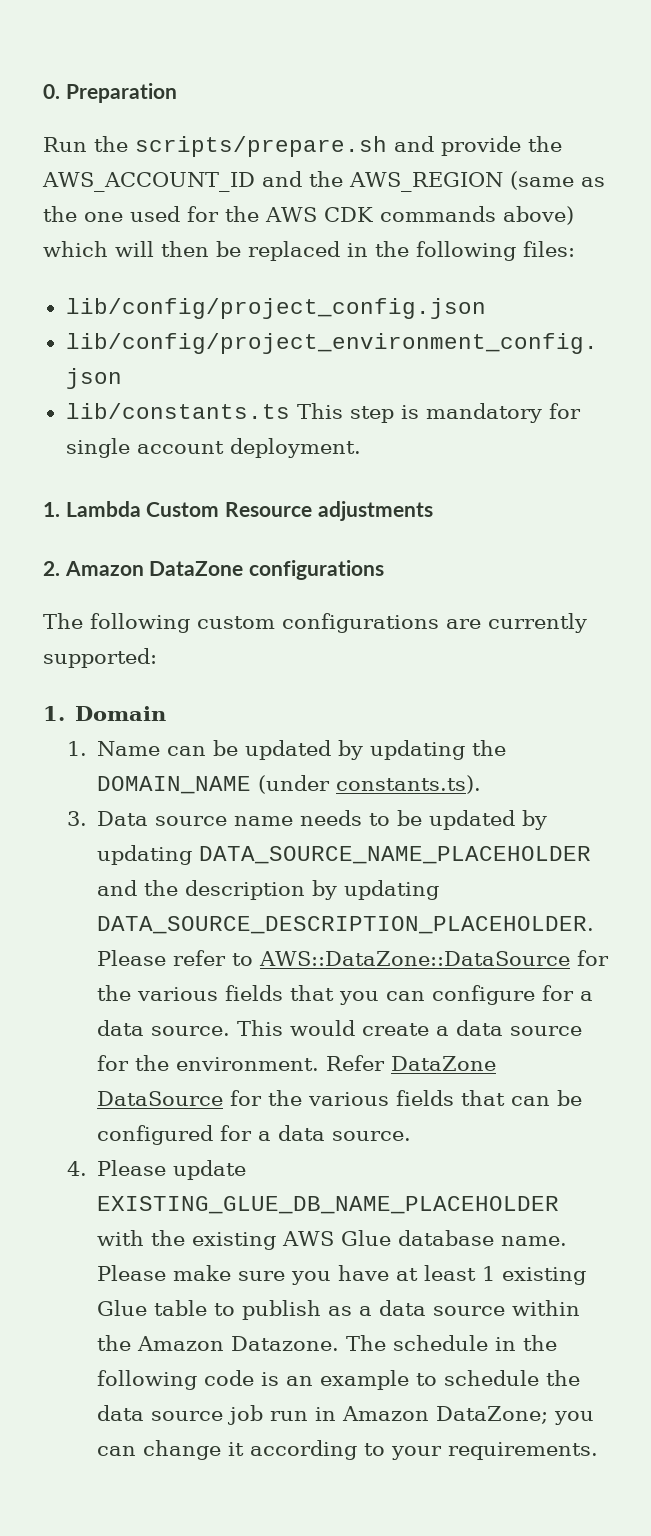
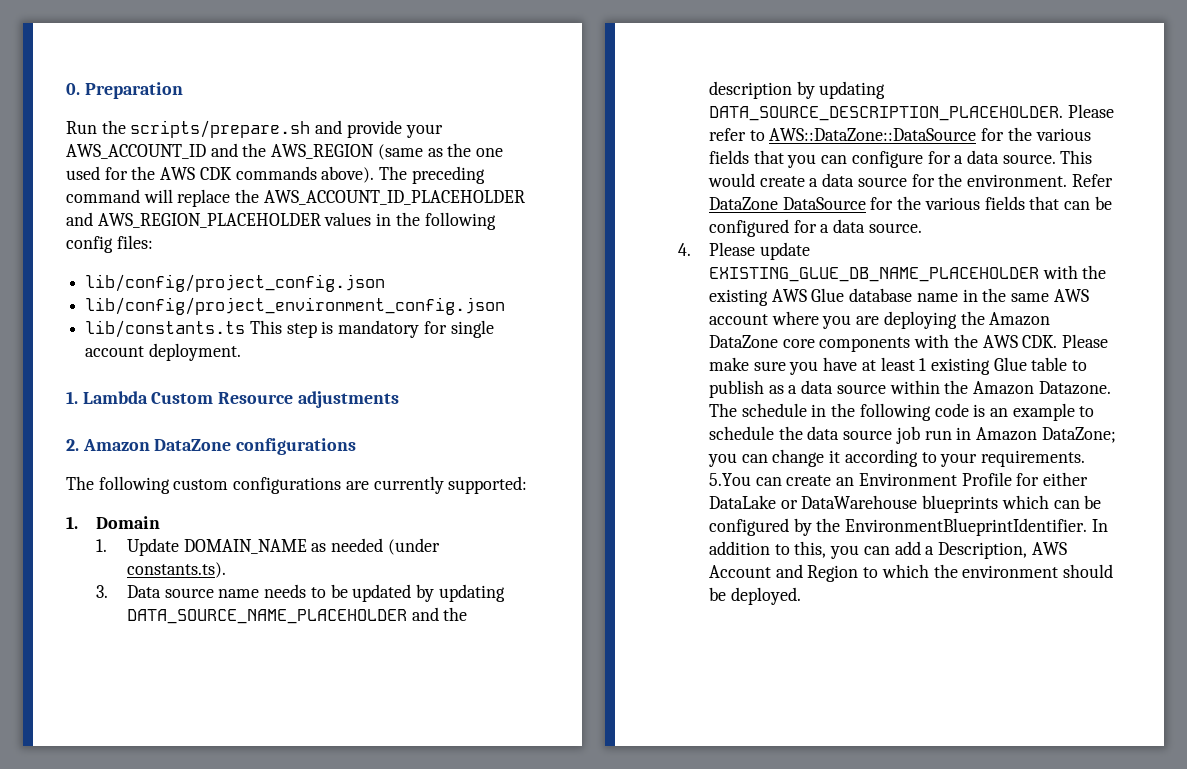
[528,136,562,152] the -> [405,124,443,138] your
[502,206,574,225] [43,241,516,261] above) which will then be replaced in the following -> [321,166,485,184] [66,189,525,207] [66,212,496,230] [66,236,113,253] above). The preceding command will replace the AWS_ACCOUNT_ID_PLACEHOLDER and AWS_REGION_PLACEHOLDER values in the following config
[96,740,506,760] [96,776,251,794] Name can be updated by updating the DOMAIN_NAME -> [126,538,384,556] Update DOMAIN_NAME as needed
[500,1236,567,1246] name. -> [916,288,1089,302] [708,311,1051,329] [708,334,1058,352] name in the same AWS account where you are deploying the Amazon DataZone core components with the AWS CDK.
(598, 1451) none -> [708,472,1089,486] [708,495,1102,513] [708,518,1108,536] [708,541,1067,559] [708,564,1114,582] [708,587,801,605] 5.You can create an Environment Profile for either DataLake or DataWarehouse blueprints which can be configured by the EnvironmentBlueprintIdentifier. In addition to this, you can add a Description, AWS Account and Region to which the environment should be deployed.

